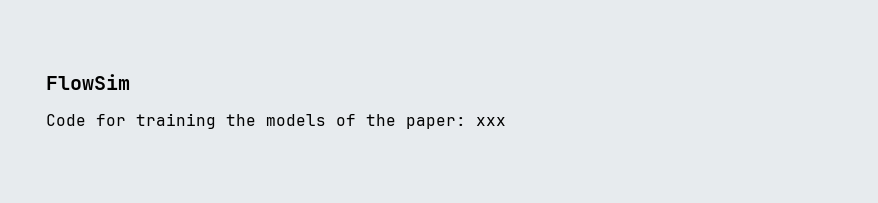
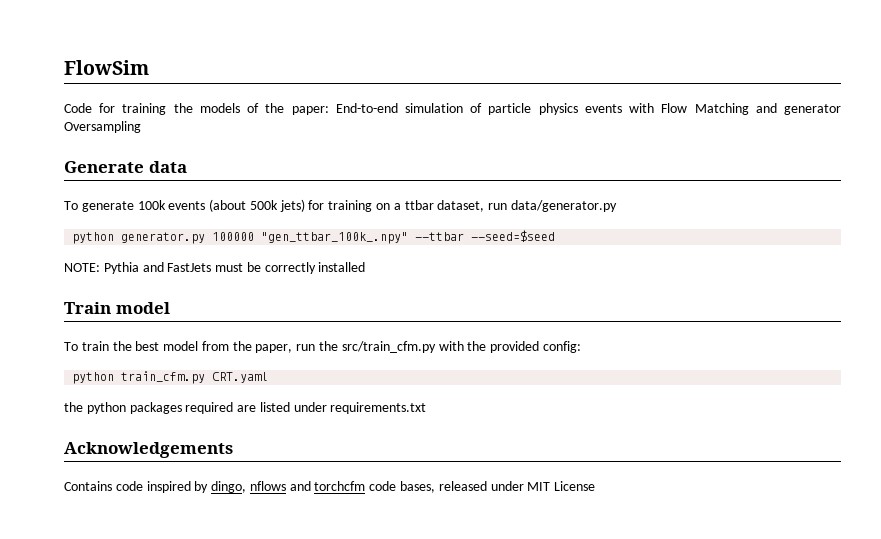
[476,117,506,126] xxx -> [335,103,841,115] [64,121,141,133] [64,161,187,173] [64,199,617,212] [72,230,556,244] [64,262,366,274] [64,302,170,314] [64,341,581,353] [72,371,269,384] [64,402,427,414] [64,442,233,458] [64,481,596,493] End-to-end simulation of particle physics events with Flow Matching and generator Oversampling // Generate data // To generate 100k events (about 500k jets) for training on a ttbar dataset, run data/generator.py // python generator.py 100000 "gen_ttbar_100k_.npy" --ttbar --seed=$seed // NOTE: Pythia and FastJets must be correctly installed // Train model // To train the best model from the paper, run the src/train_cfm.py with the provided config: // python train_cfm.py CRT.yaml // the python packages required are listed under requirements.txt // Acknowledgements // Contains code inspired by dingo, nflows and torchcfm code bases, released under MIT License

